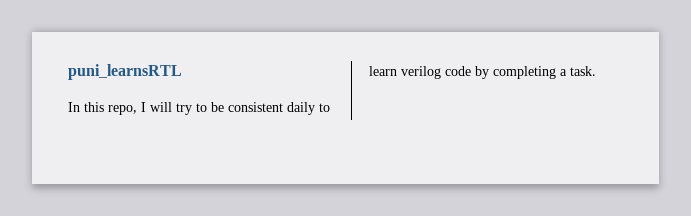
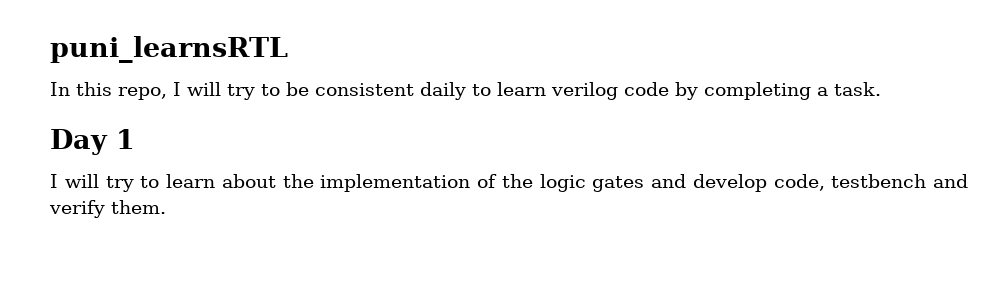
(596, 71) none -> [50,129,135,155] [50,174,968,192] [49,200,166,218] // Day 1 // I will try to learn about the implementation of the logic gates and develop code, testbench and verify them.

